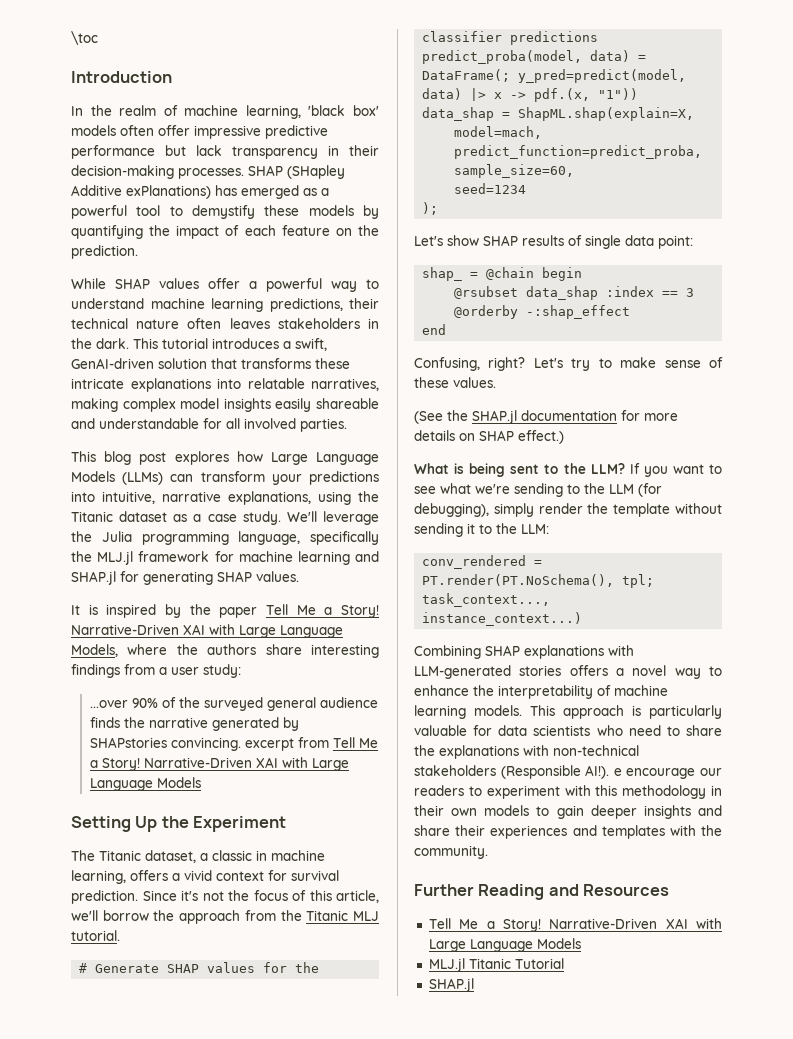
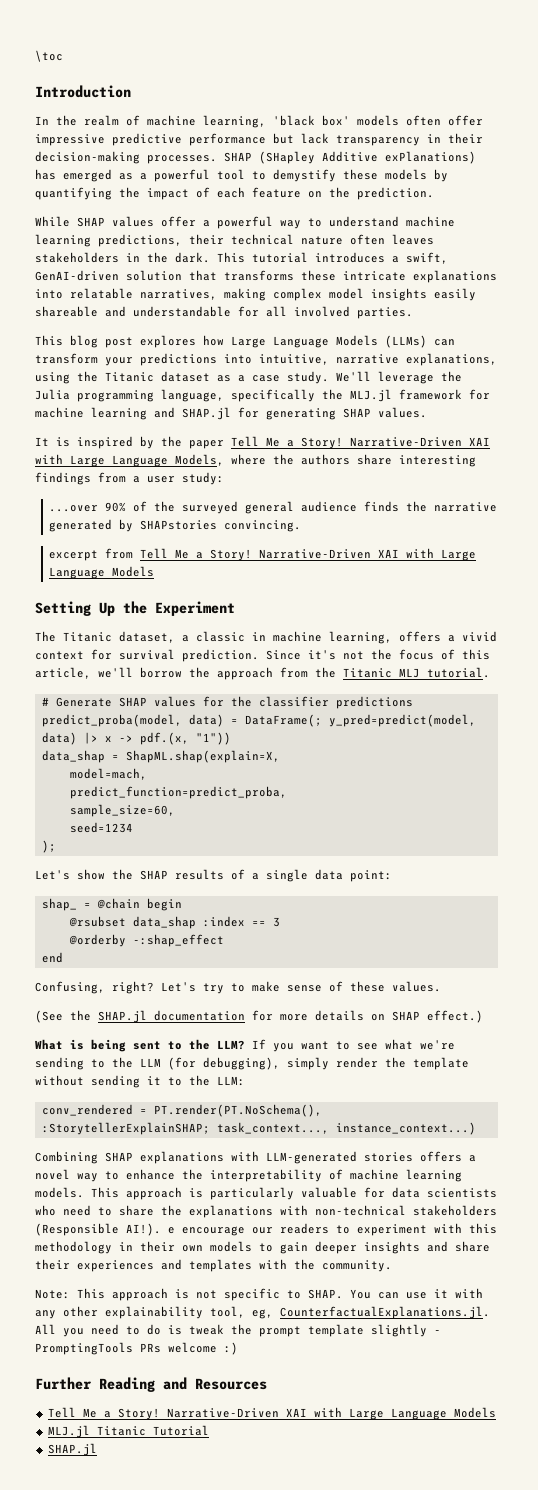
(241, 744) none -> (301, 526) //
(479, 240) none -> [112,869,133,880] the
(582, 240) none -> [252,873,259,880] a
[622,574,655,588] tpl; -> [41,1122,210,1135] :StorytellerExplainSHAP;
(488, 852) none -> [35,1288,483,1301] [35,1306,490,1319] [35,1324,441,1337] [35,1342,238,1355] // Note: This approach is not specific to SHAP. You can use it with any other explainability tool, eg, CounterfactualExplanations.jl. All you need to do is tweak the prompt template slightly - PromptingTools PRs welcome :)

